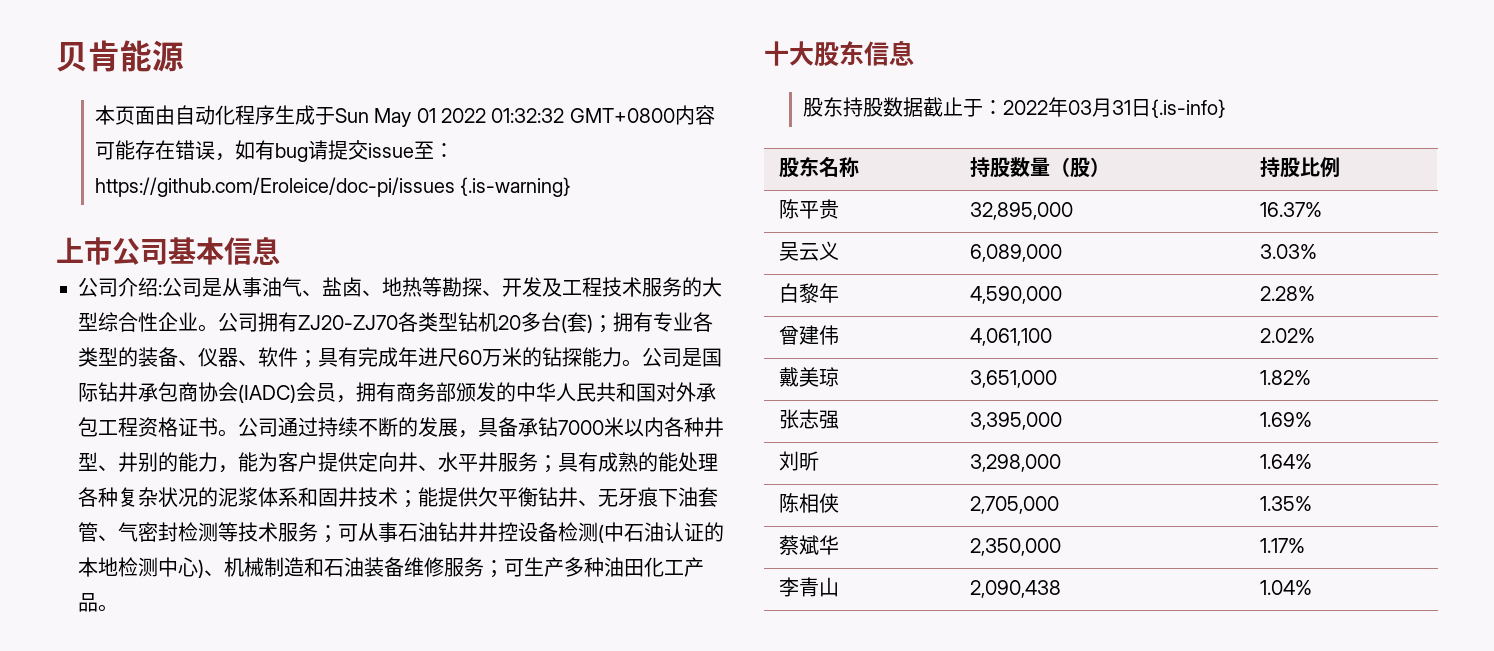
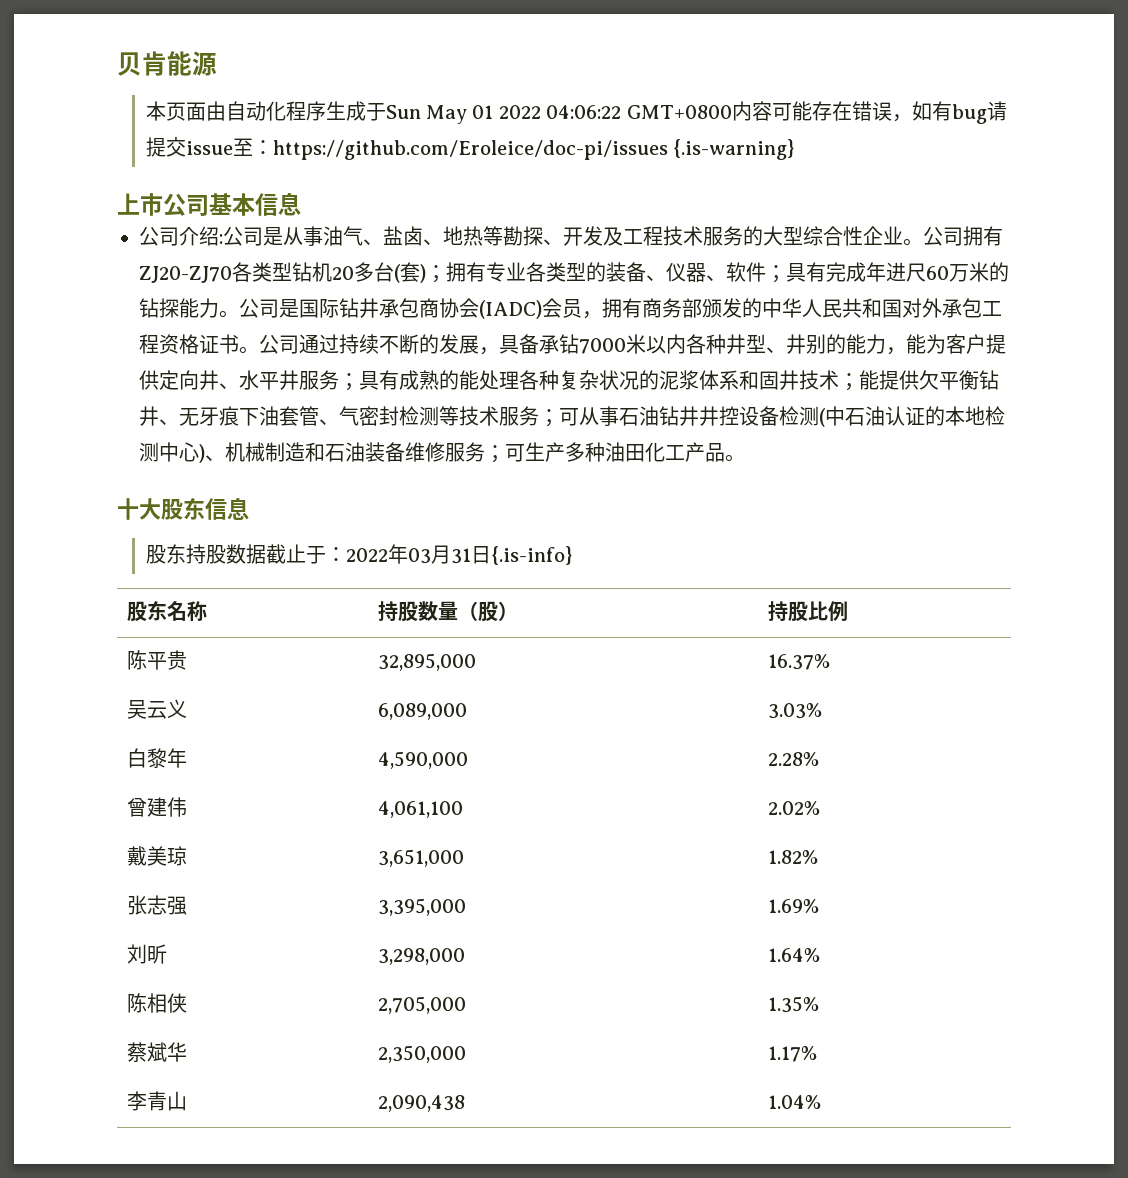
[491,108,565,123] 01:32:32 -> [546,105,622,119] 04:06:22

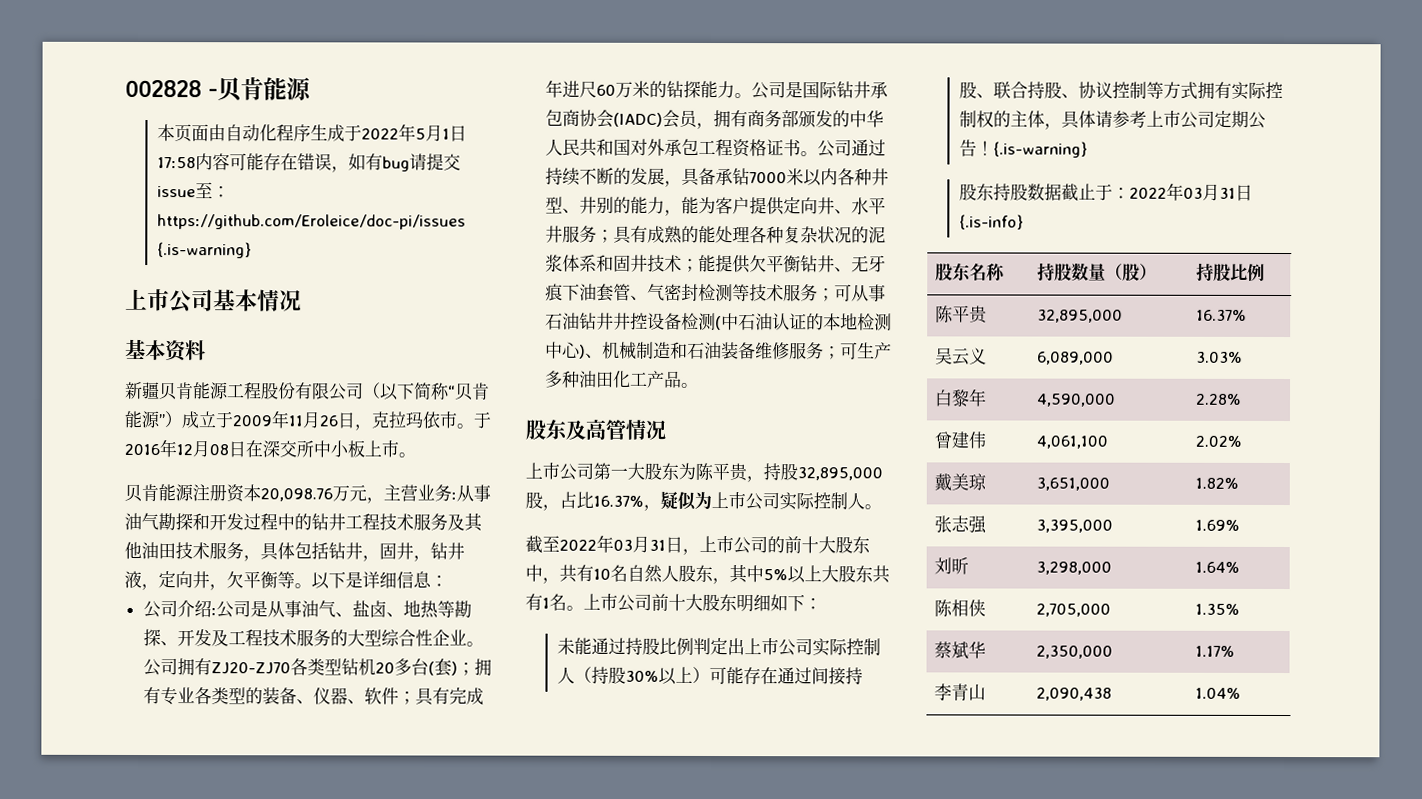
(117, 64) none -> [125,79,218,98] 002828 -
[385,105,732,124] Sun May 01 2022 04:06:22 GMT+0800 -> [360,123,467,142] [156,157,196,169] 2022年5月1日17:58
[255,192,301,216] 信息 -> [257,289,302,312] [125,338,206,363] [125,381,490,401] [124,410,491,431] [124,439,416,458] [124,483,491,504] [124,512,483,532] [124,541,465,562] [124,570,448,591] 情况 // 基本资料 // 新疆贝肯能源工程股份有限公司（以下简称“贝肯能源”）成立于2009年11月26日，克拉玛依市。于2016年12月08日在深交所中小板上市。 // 贝肯能源注册资本20,098.76万元，主营业务:从事油气勘探和开发过程中的钻井工程技术服务及其他油田技术服务，具体包括钻井，固井，钻井液，定向井，欠平衡等。以下是详细信息：
[117,497,249,520] 十大股东信息 -> [525,419,666,440] [525,462,883,483] [525,490,882,511] [525,534,870,555] [525,564,890,585] [525,593,822,613] [556,637,881,657] [556,666,863,686] [958,81,1283,100] [958,110,1266,130] [958,139,1088,158] 股东及高管情况 // 上市公司第一大股东为陈平贵，持股32,895,000股，占比16.37%，疑似为上市公司实际控制人。 // 截至2022年03月31日，上市公司的前十大股东中，共有10名自然人股东，其中5%以上大股东共有1名。上市公司前十大股东明细如下： // 未能通过持股比例判定出上市公司实际控制人（持股30%以上）可能存在通过间接持股、联合持股、协议控制等方式拥有实际控制权的主体，具体请参考上市公司定期公告！{.is-warning}

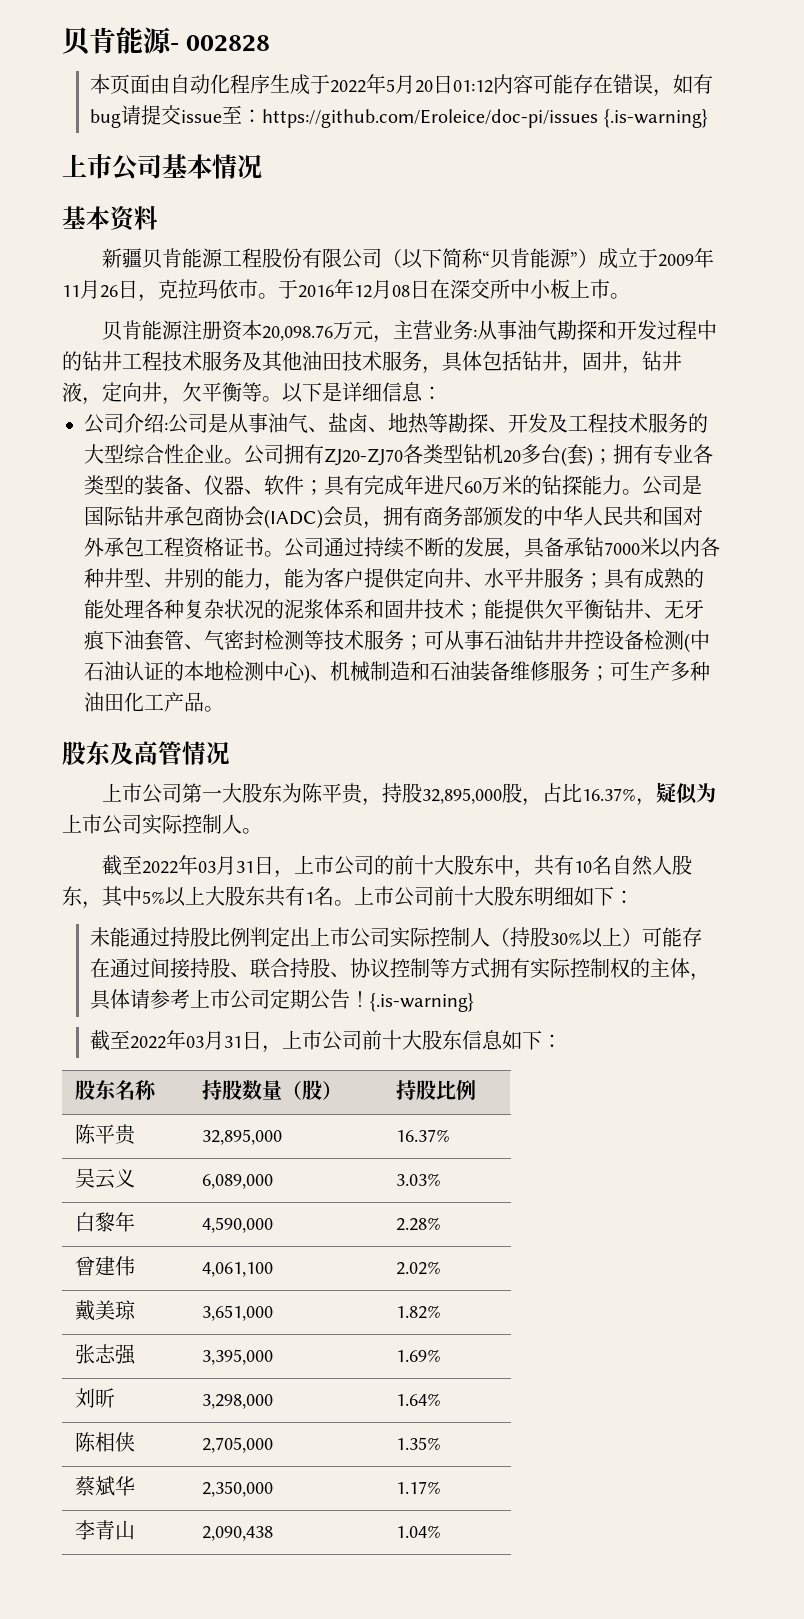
[125,77,312,102] 002828 -贝肯能源 -> [62,27,271,55] 贝肯能源- 002828
[441,125,467,142] [156,157,196,169] 1日17:58 -> [415,75,494,94] 20日01:12
[958,182,1253,202] [958,214,1024,230] 股东持股数据截止于：2022年03月31日{.is-info} -> [90,1030,563,1053] 截至2022年03月31日，上市公司前十大股东信息如下：

